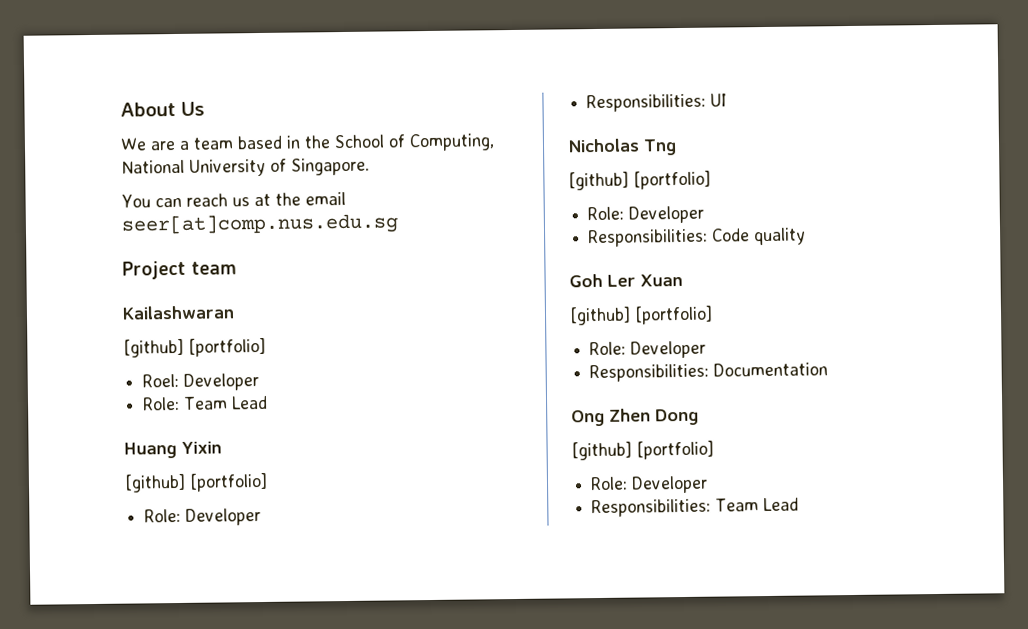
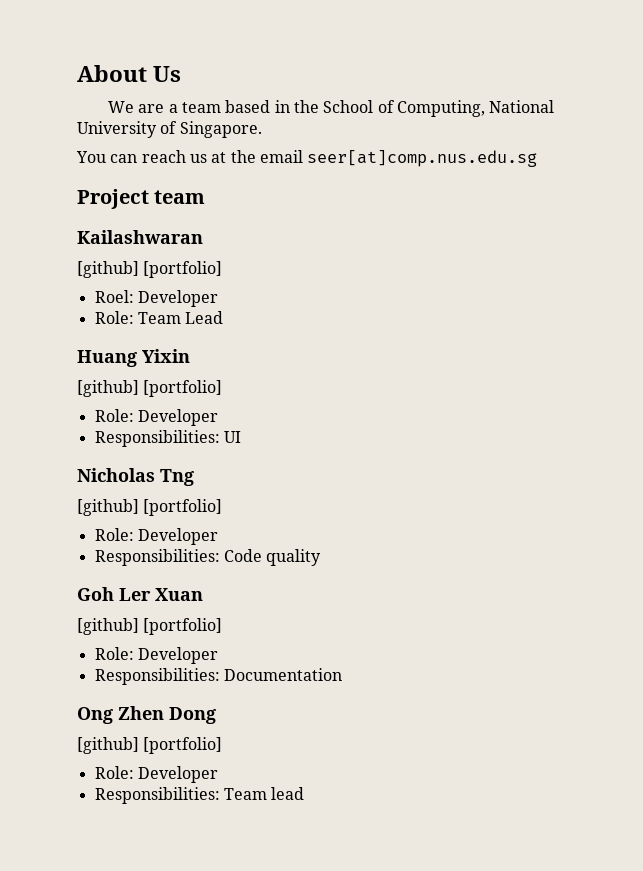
[763,497,800,512] Lead -> [271,787,305,800] lead

